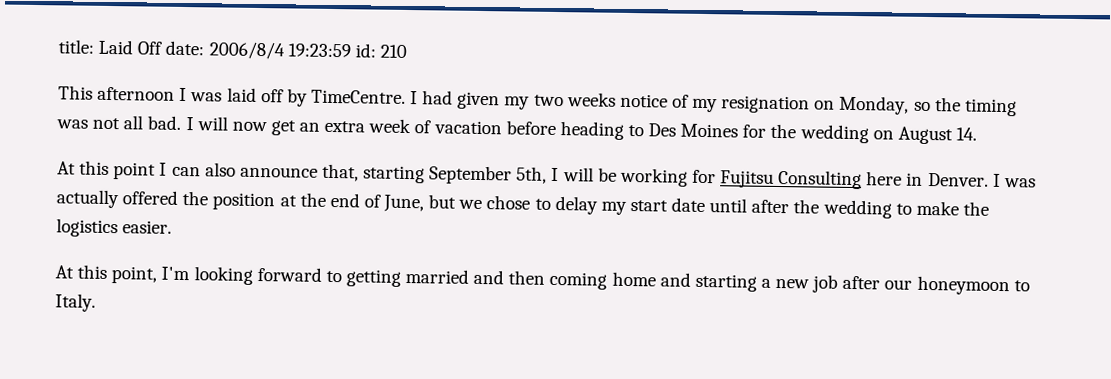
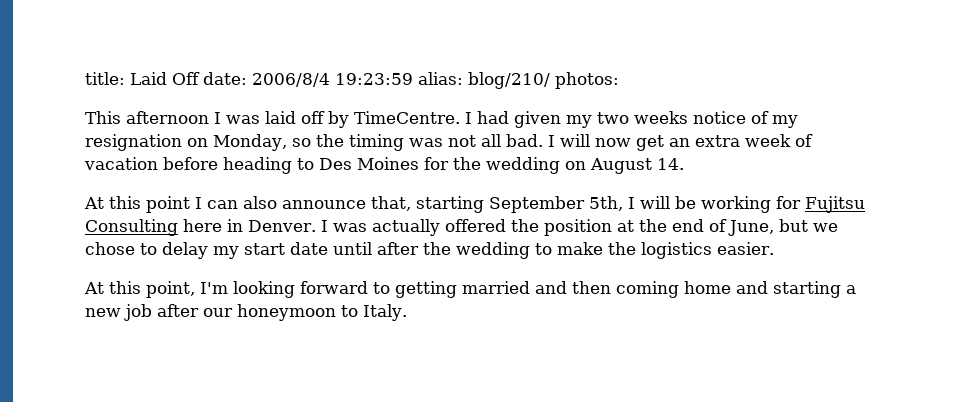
[354,43,407,58] id: 210 -> [418,72,619,89] alias: blog/210/ photos:

